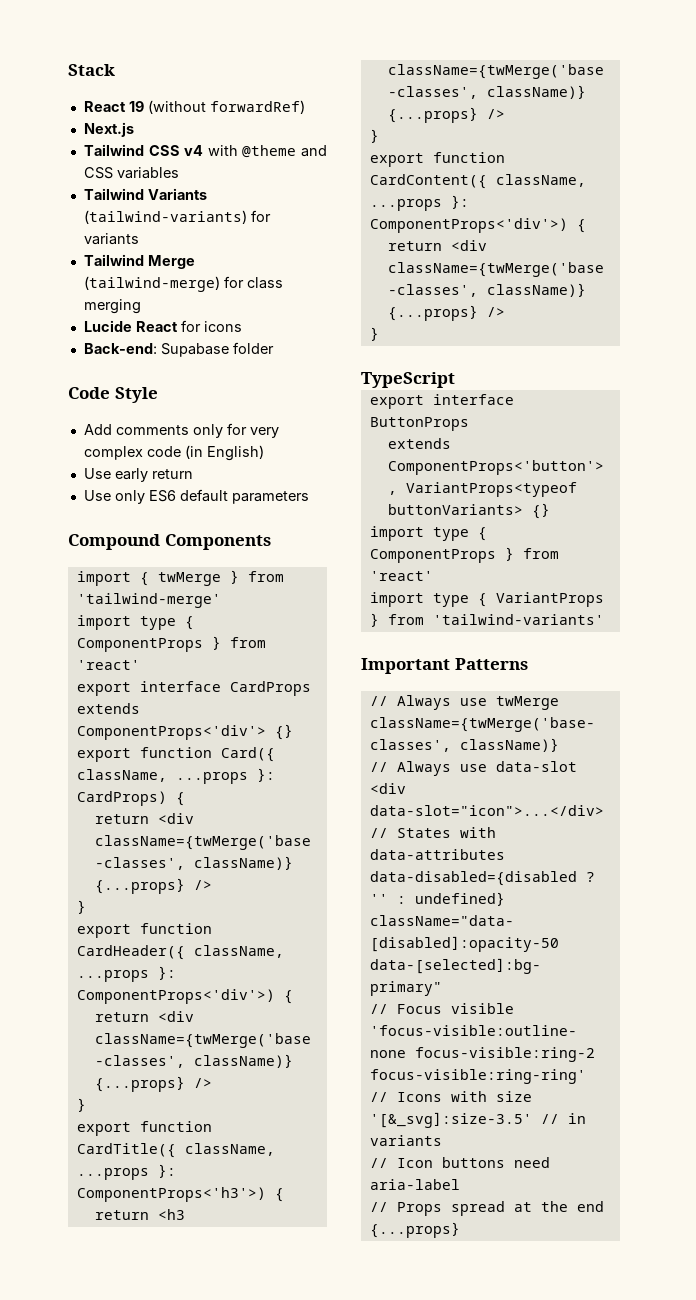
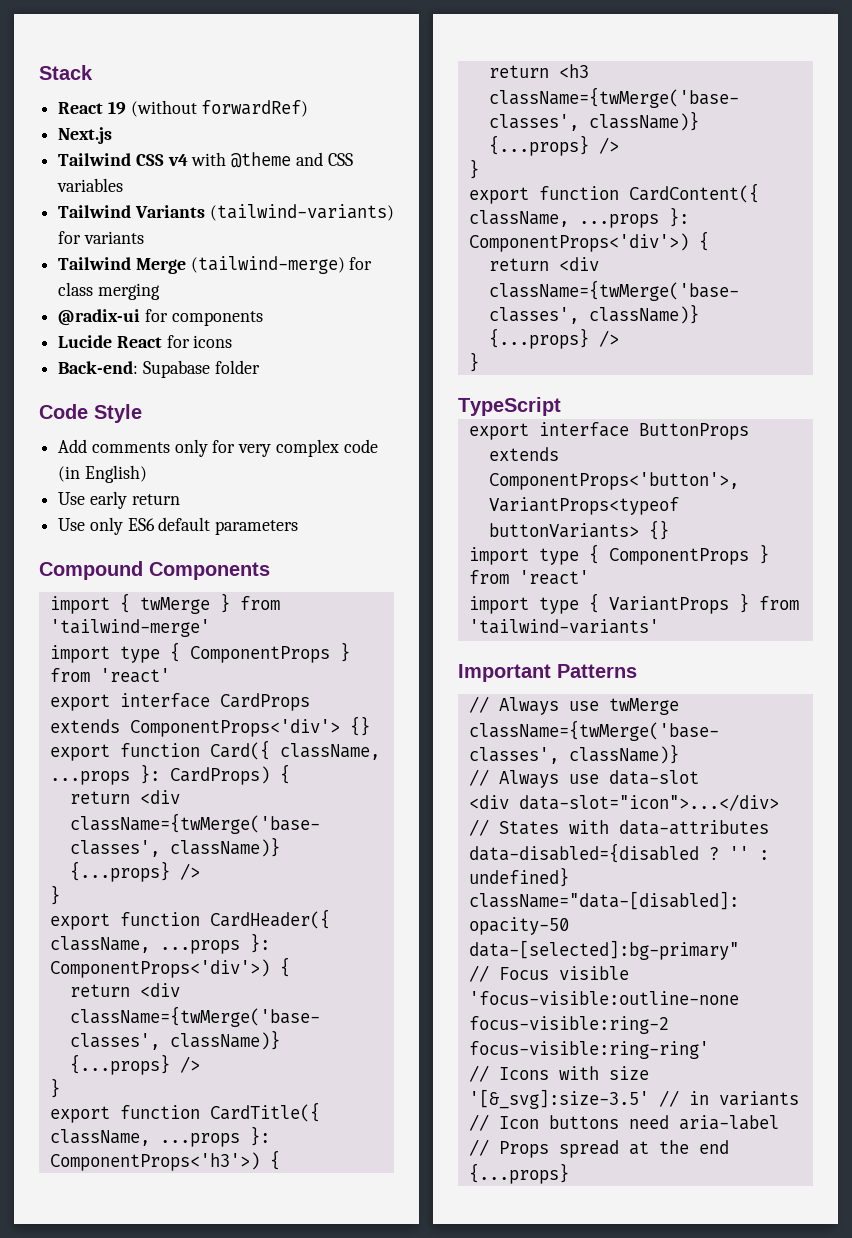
(141, 306) none -> [58,309,263,326] // @radix-ui for components

